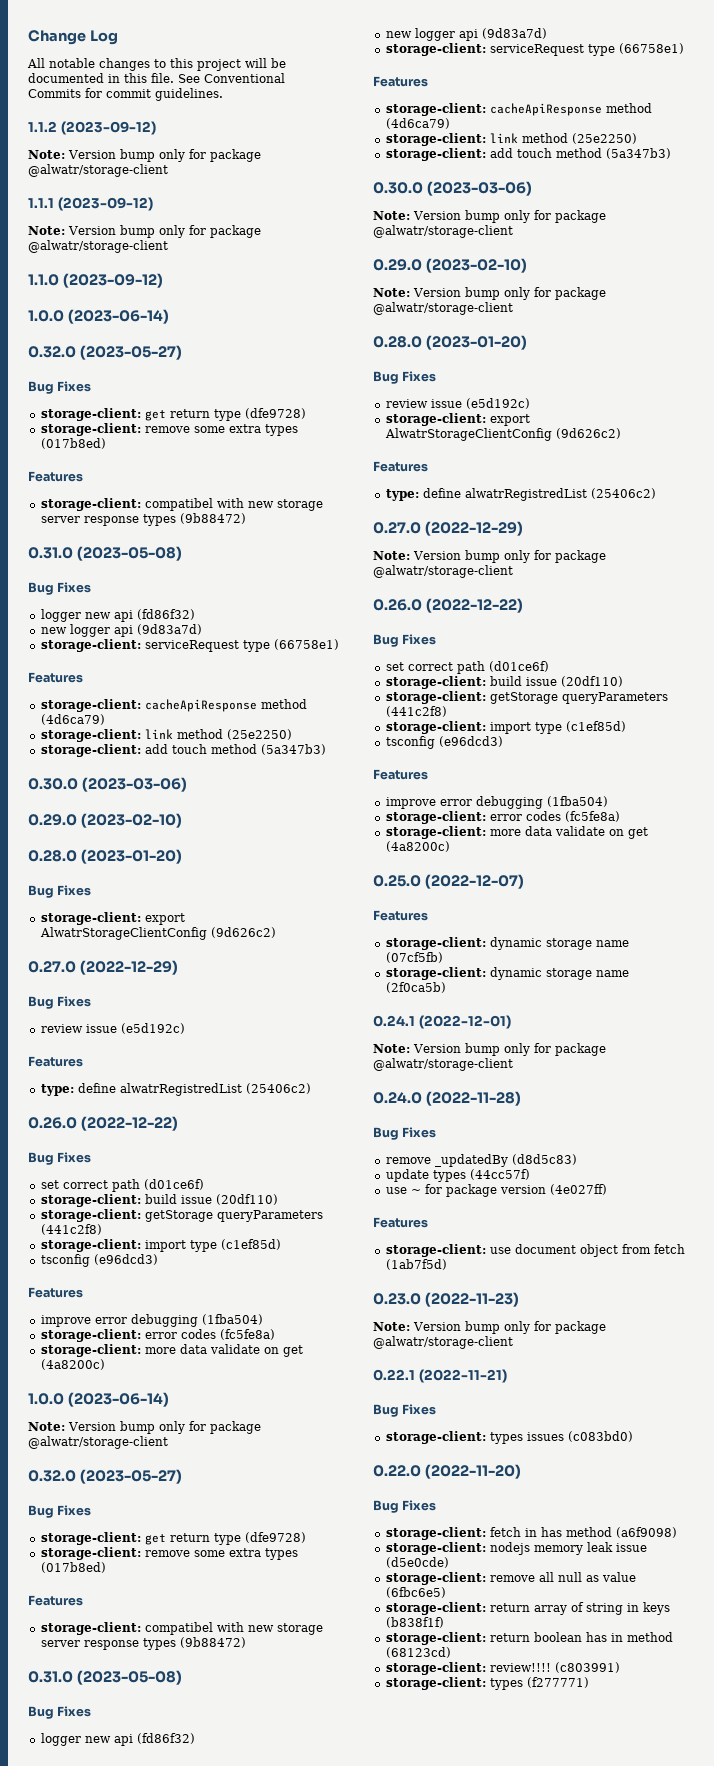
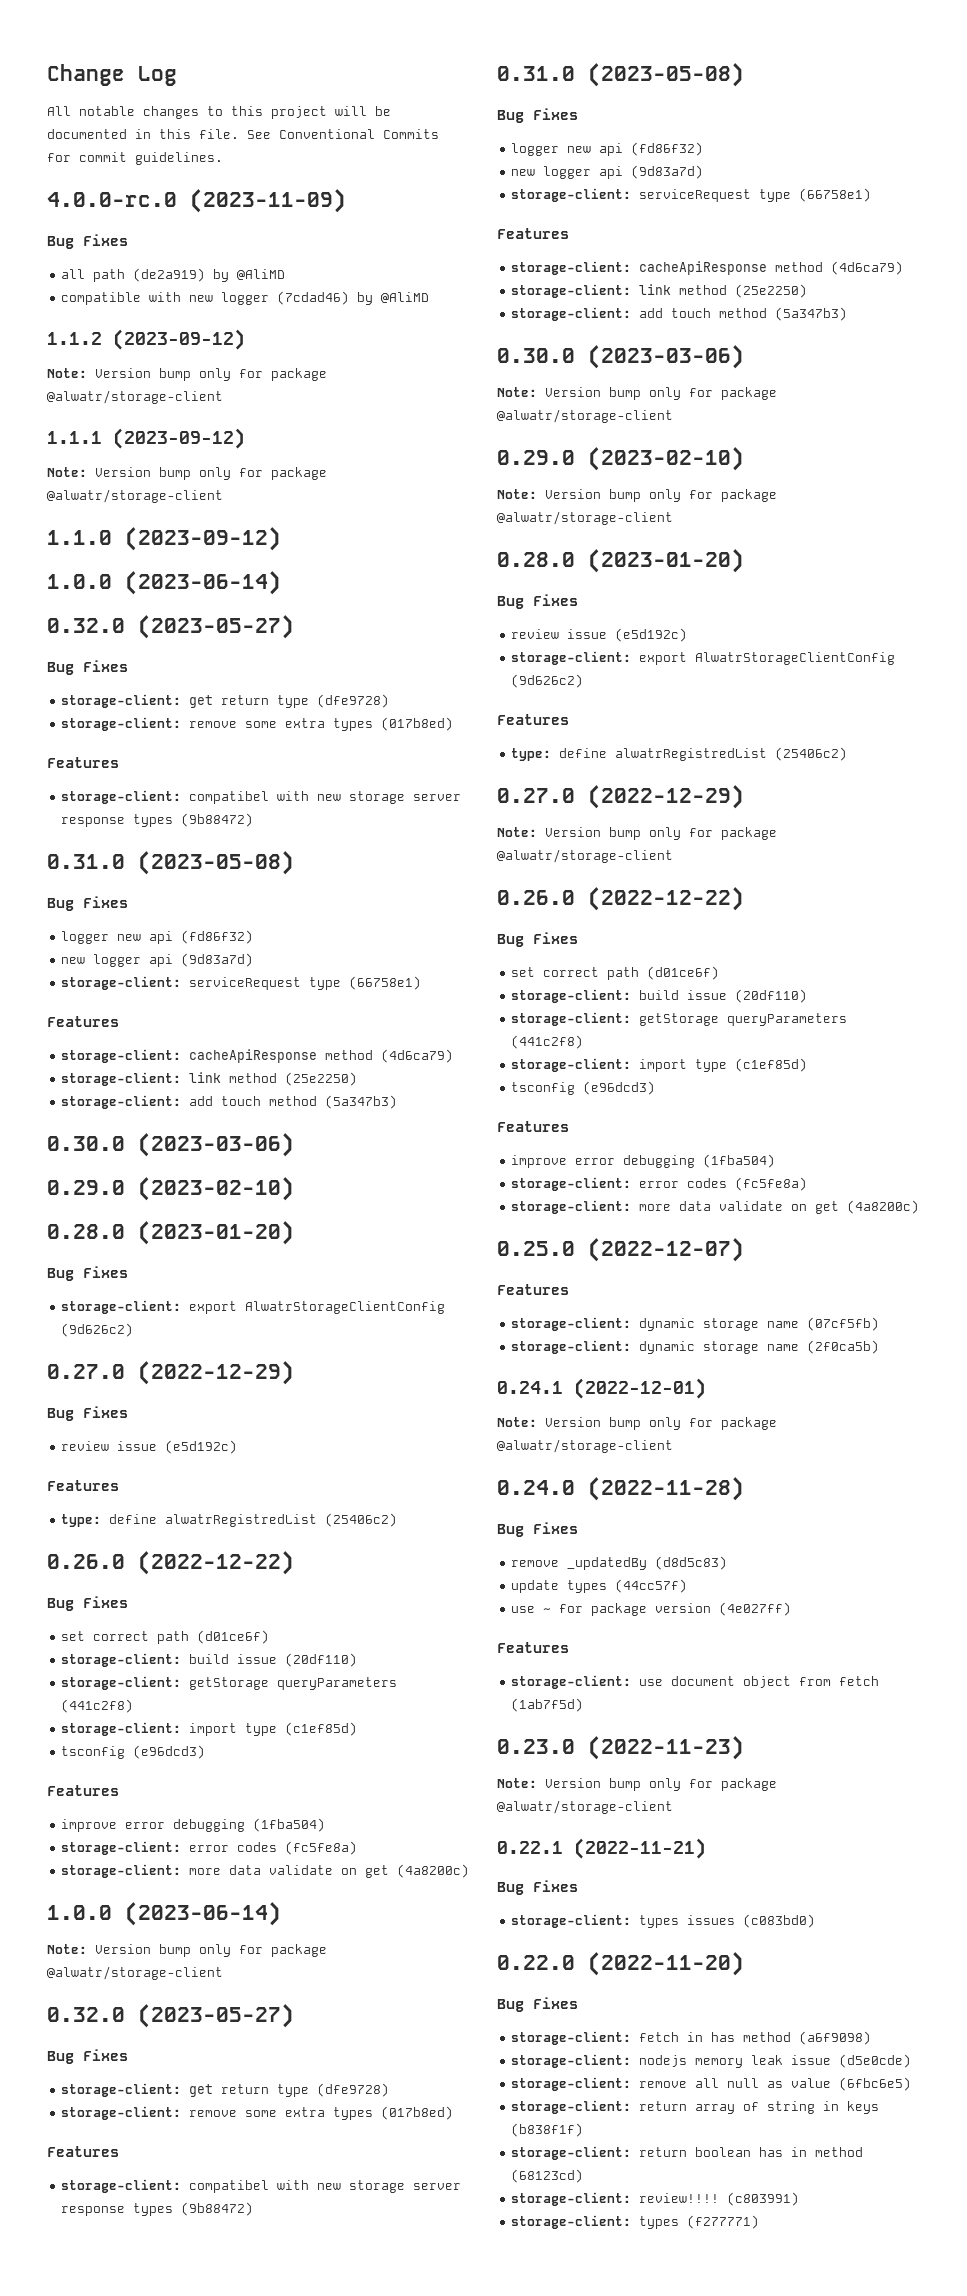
(223, 94) none -> [47,189,346,213] [47,234,128,249] [61,268,286,282] [61,291,430,305] // 4.0.0-rc.0 (2023-11-09) // Bug Fixes // all path (de2a919) by @AliMD // compatible with new logger (7cdad46) by @AliMD

